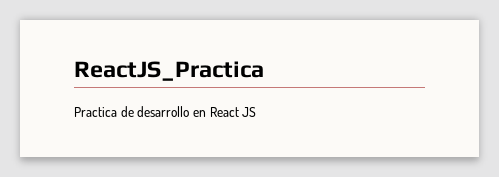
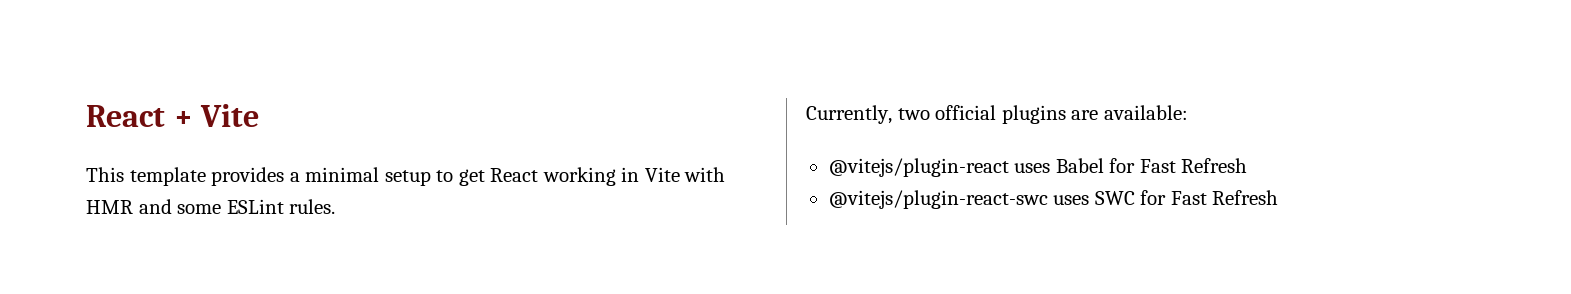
[74,61,264,81] [74,106,257,117] ReactJS_Practica // Practica de desarrollo en React JS -> [86,104,260,127] [86,167,726,186] [86,199,336,214] [806,105,1188,124] [828,158,1248,177] [828,190,1279,209] React + Vite // This template provides a minimal setup to get React working in Vite with HMR and some ESLint rules. // Currently, two official plugins are available: // @vitejs/plugin-react uses Babel for Fast Refresh // @vitejs/plugin-react-swc uses SWC for Fast Refresh

